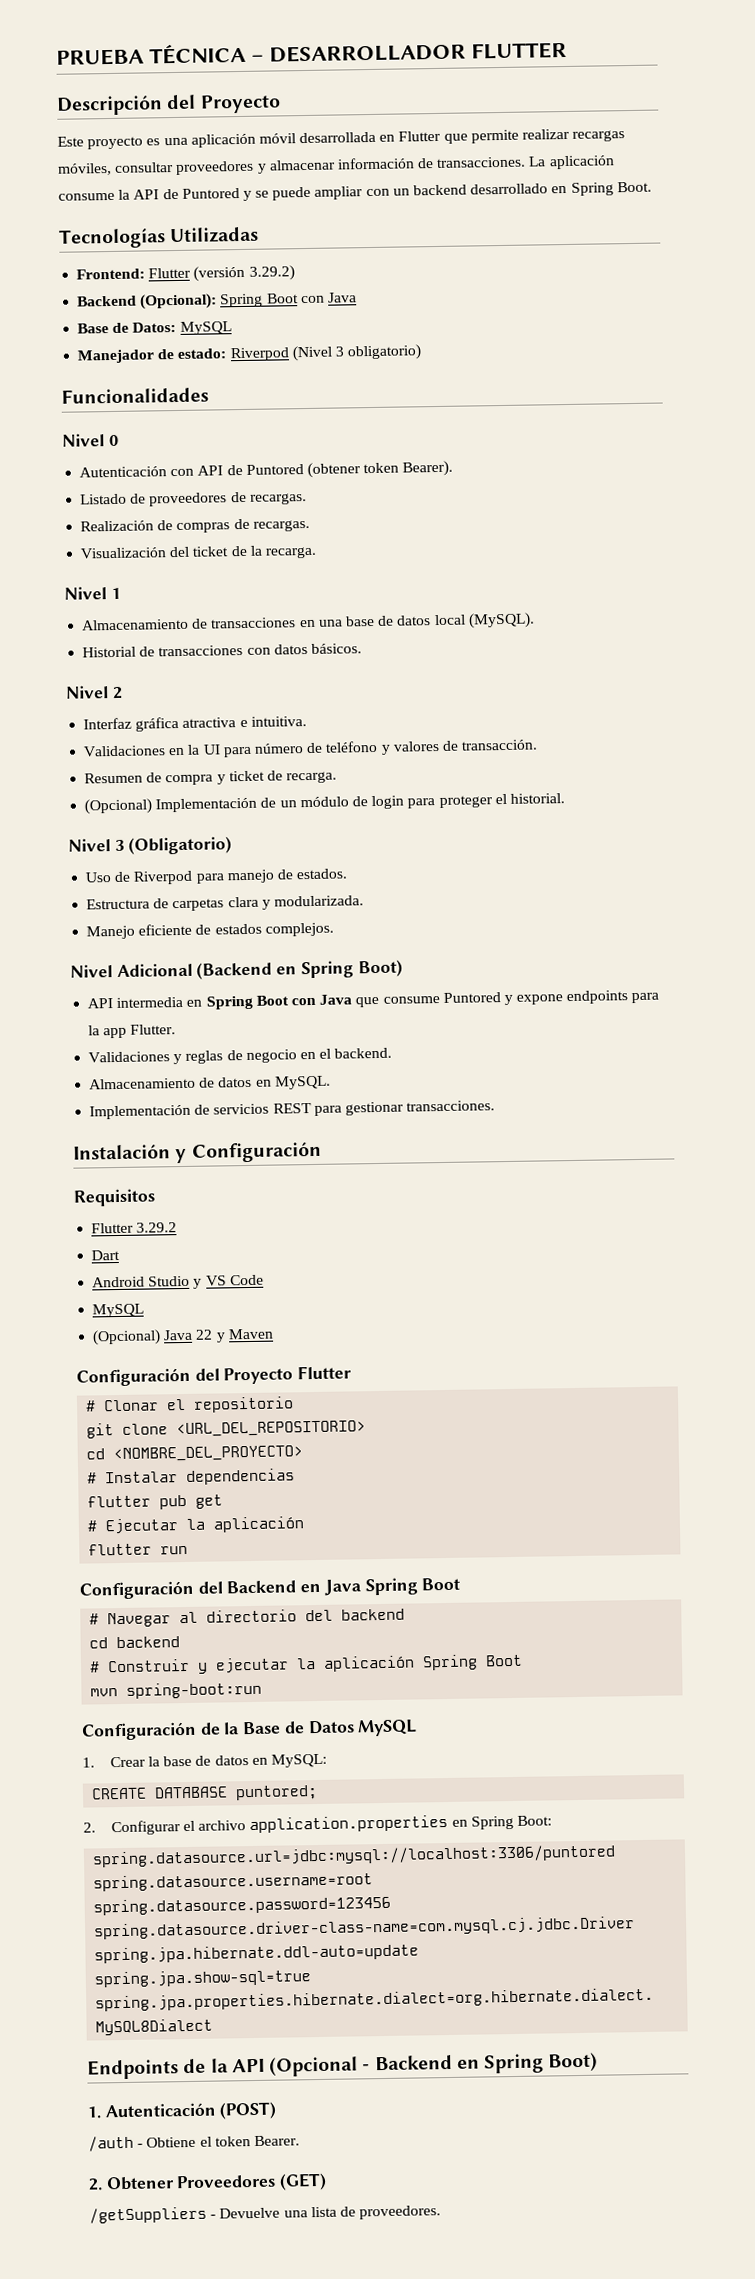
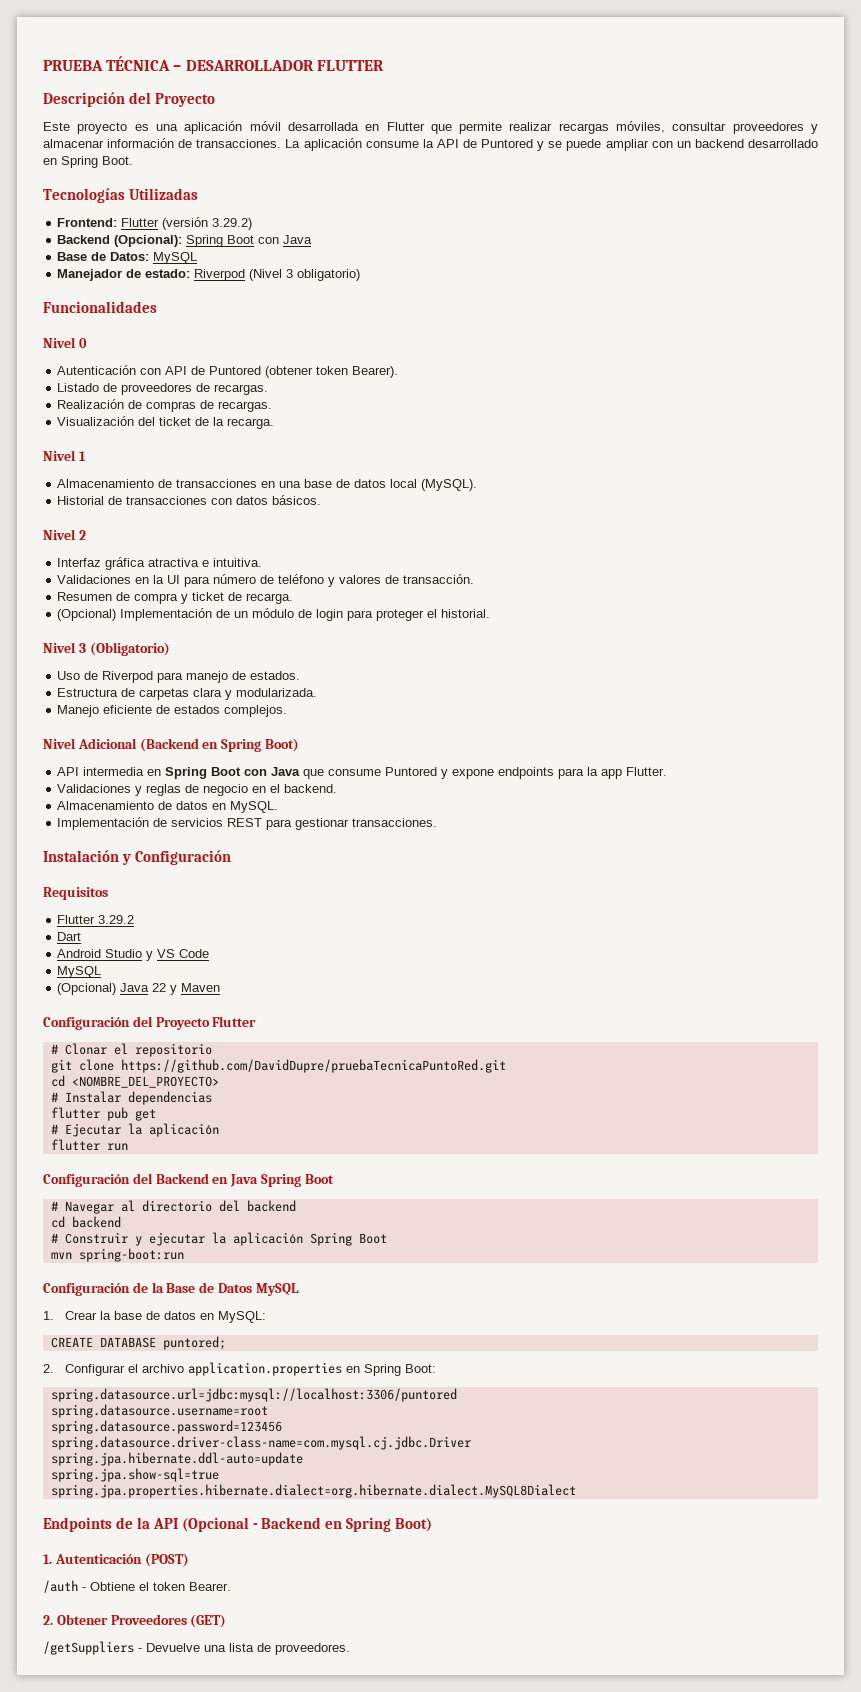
[176,1420,367,1438] <URL_DEL_REPOSITORIO> -> [120,1059,506,1073] https://github.com/DavidDupre/pruebaTecnicaPuntoRed.git

